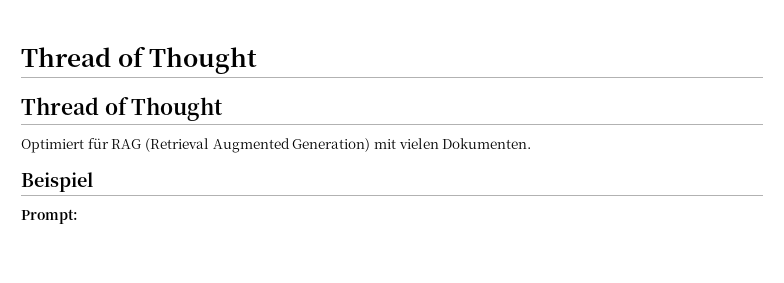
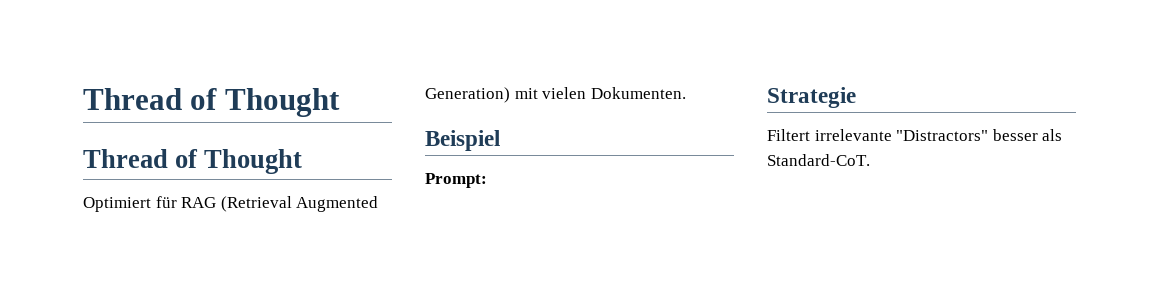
(78, 216) none -> [767,87,856,108] [767,129,1063,141] [767,154,870,166] // Strategie // Filtert irrelevante "Distractors" besser als Standard-CoT.

